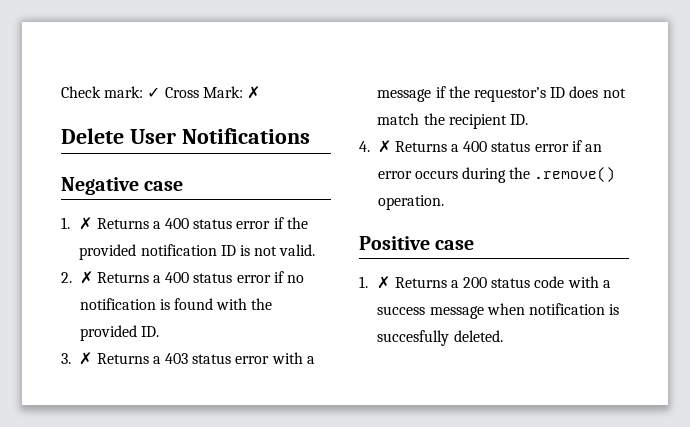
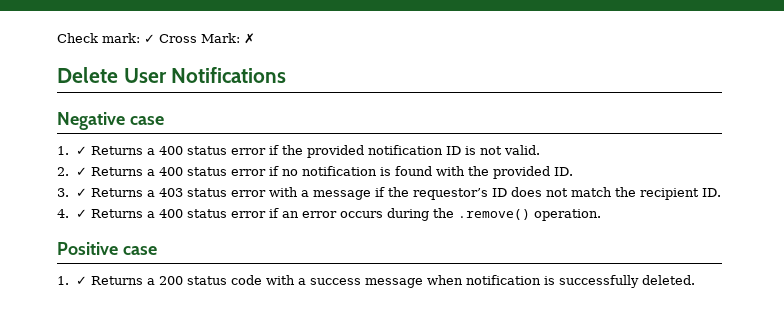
[79,217,93,230] ✗ -> [75,146,87,155] ✓
[79,271,93,284] ✗ -> [75,167,87,176] ✓
[79,352,93,365] ✗ -> [75,188,87,197] ✓
[377,140,391,153] ✗ -> [75,209,87,218] ✓
[377,276,391,289] ✗ -> [75,276,87,285] ✓
[377,330,450,346] succesfully -> [558,275,639,288] successfully

